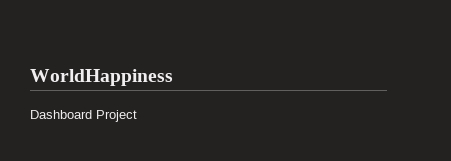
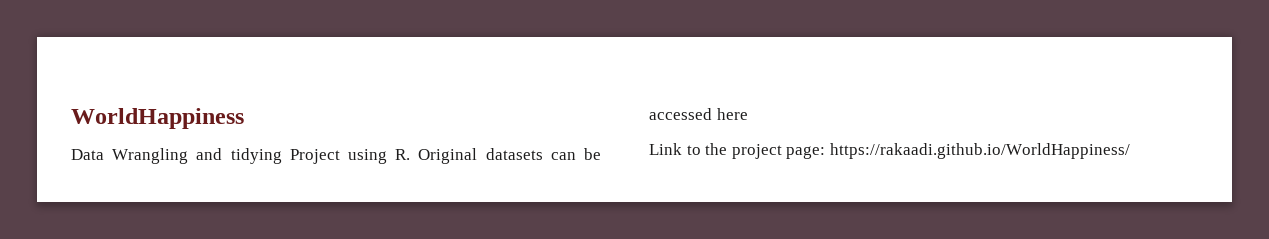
[30,110,137,122] Dashboard Project -> [71,148,601,164] [649,108,748,120] [649,143,1130,159] Data Wrangling and tidying Project using R. Original datasets can be accessed here // Link to the project page: https://rakaadi.github.io/WorldHappiness/

